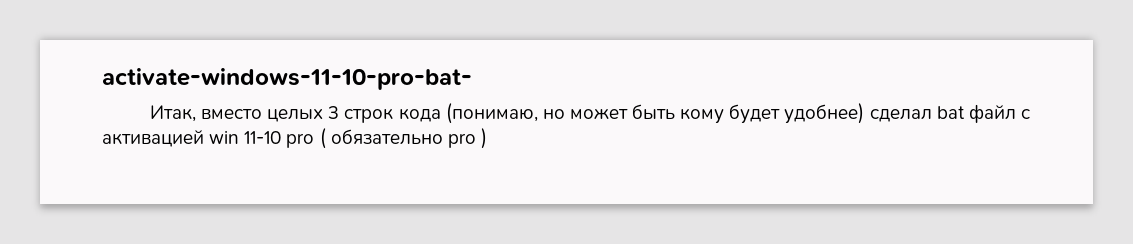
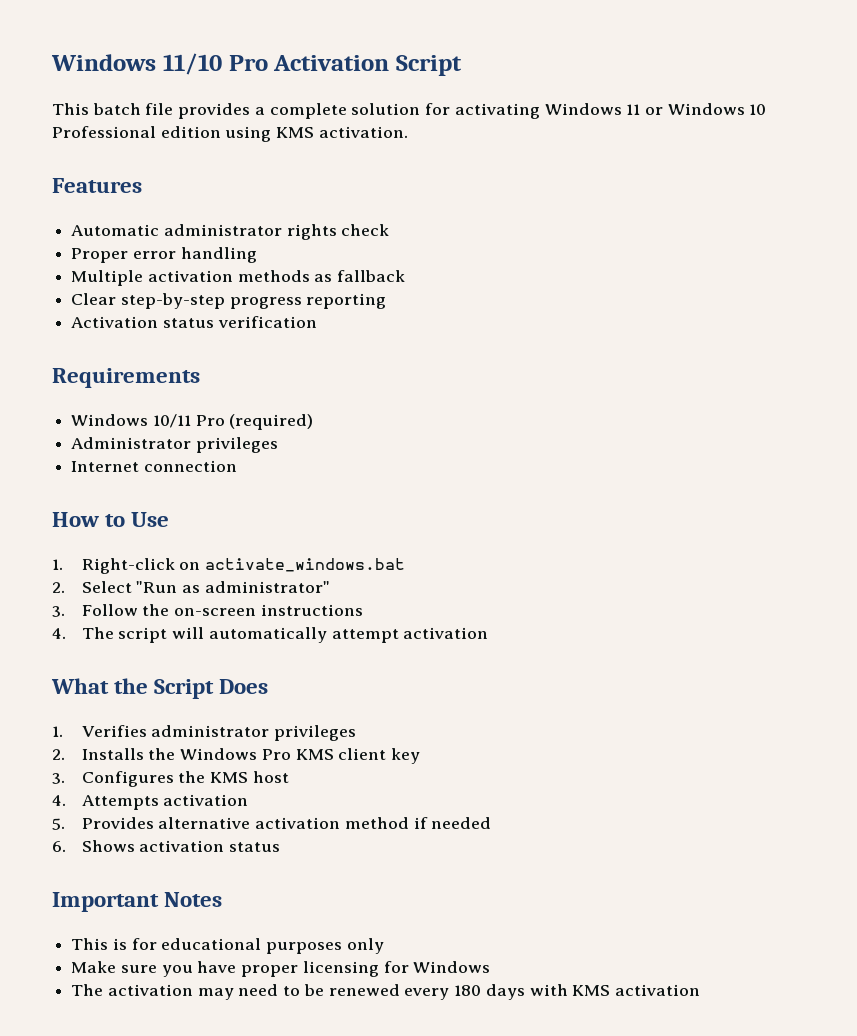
[102,68,472,90] [149,103,1031,124] [102,128,487,149] activate-windows-11-10-pro-bat- // Итак, вместо целых 3 строк кода (понимаю, но может быть кому будет удобнее) сделал bat файл с активацией win 11-10 pro ( обязательно pro ) -> [51,53,462,76] [52,103,767,119] [52,126,408,142] [52,178,142,193] [71,224,390,240] [71,247,257,263] [71,270,406,286] [71,293,387,309] [71,316,317,328] [52,368,200,388] [71,414,314,430] [71,437,278,453] [71,460,237,472] [52,512,170,527] [52,558,406,574] [52,581,330,593] [52,604,363,617] [52,627,489,643] [51,678,269,699] [52,725,357,741] [52,748,420,764] [52,771,289,787] [52,794,249,810] [52,817,492,830] [52,840,281,852] [52,892,223,912] [71,938,384,954] [71,961,491,977] [71,984,700,1000] Windows 11/10 Pro Activation Script // This batch file provides a complete solution for activating Windows 11 or Windows 10 Professional edition using KMS activation. // Features // Automatic administrator rights check // Proper error handling // Multiple activation methods as fallback // Clear step-by-step progress reporting // Activation status verification // Requirements // Windows 10/11 Pro (required) // Administrator privileges // Internet connection // How to Use // 1. Right-click on activate_windows.bat // 2. Select "Run as administrator" // 3. Follow the on-screen instructions // 4. The script will automatically attempt activation // What the Script Does // 1. Verifies administrator privileges // 2. Installs the Windows Pro KMS client key // 3. Configures the KMS host // 4. Attempts activation // 5. Provides alternative activation method if needed // 6. Shows activation status // Important Notes // This is for educational purposes only // Make sure you have proper licensing for Windows // The activation may need to be renewed every 180 days with KMS activation

